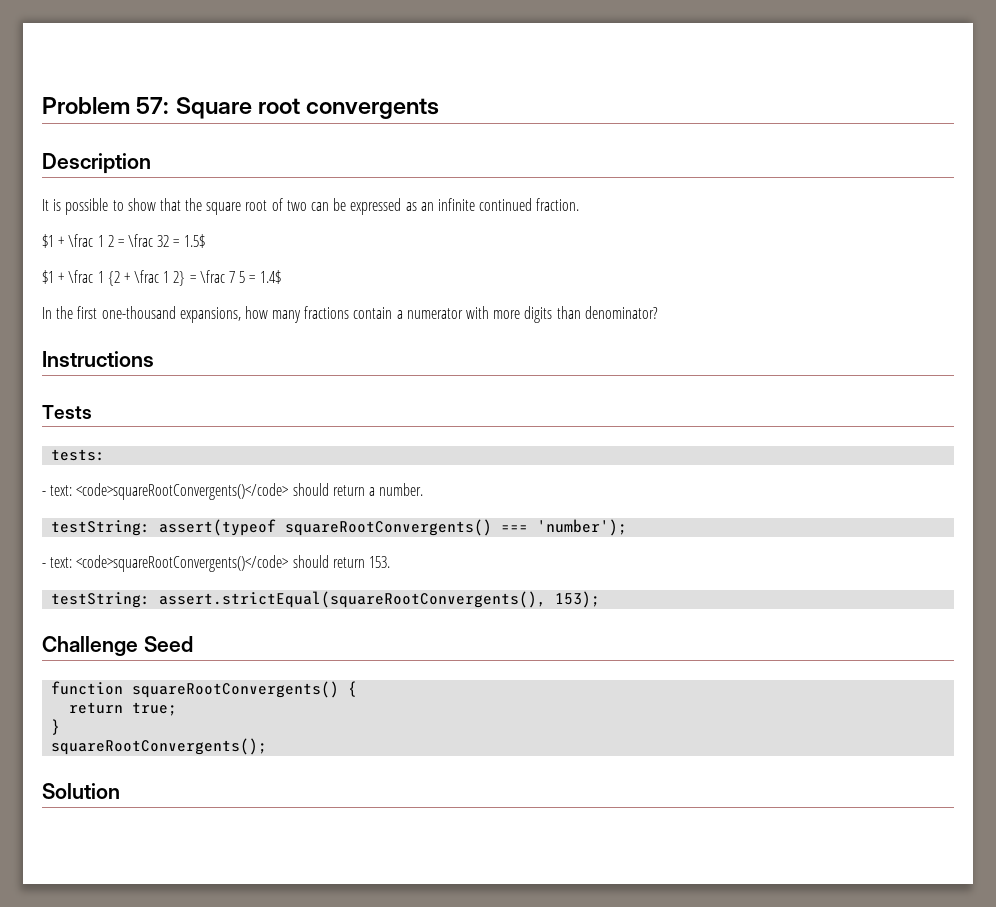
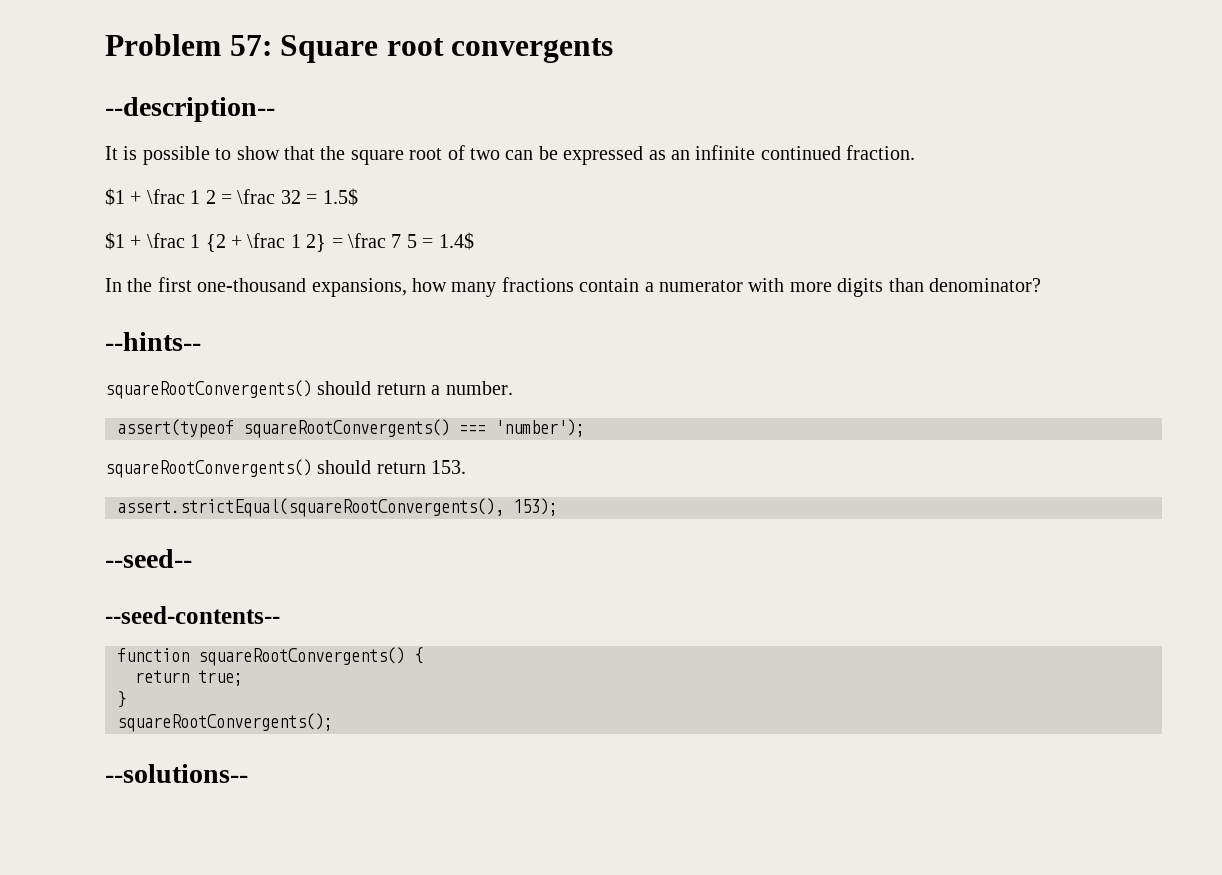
[42,153,151,174] Description -> [105,97,275,122] --description--
[42,351,154,367] [42,405,92,419] [51,449,106,461] [42,483,289,500] Instructions // Tests // tests: // - text: <code>squareRootConvergents()</code> -> [105,332,201,351] [105,380,312,399] --hints-- // squareRootConvergents()
[51,520,151,536] testString: -> (513, 388) none
[42,555,289,572] - text: <code>squareRootConvergents()</code> -> [105,459,312,478] squareRootConvergents()
[51,592,151,608] testString: -> (467, 467) none
[42,636,193,656] Challenge Seed -> [105,549,192,568] [105,606,280,624] --seed-- // --seed-contents--
[42,783,120,799] Solution -> [105,764,248,783] --solutions--

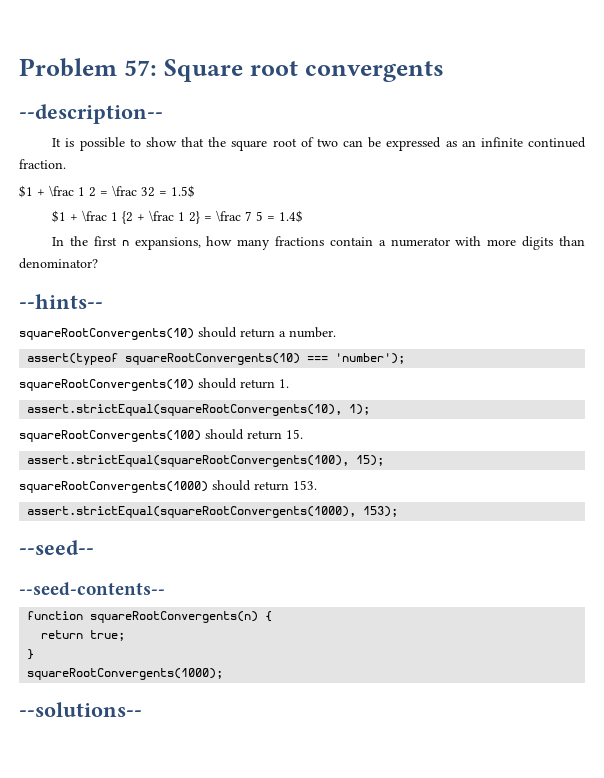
[197,278,307,292] one-thousand -> [121,240,129,246] n
[105,380,312,399] squareRootConvergents() -> [19,328,194,340] squareRootConvergents(10)
[243,419,450,438] squareRootConvergents() -> [125,353,301,365] squareRootConvergents(10)
[105,459,312,478] squareRootConvergents() -> [19,378,289,391] [27,404,371,416] [19,429,303,442] [27,455,385,467] [19,481,208,493] squareRootConvergents(10) should return 1. // assert.strictEqual(squareRootConvergents(10), 1); // squareRootConvergents(100) should return 15. // assert.strictEqual(squareRootConvergents(100), 15); // squareRootConvergents(1000)
[117,498,504,517] assert.strictEqual(squareRootConvergents(), -> [27,506,357,518] assert.strictEqual(squareRootConvergents(1000),
[198,647,405,666] squareRootConvergents() -> [90,611,259,623] squareRootConvergents(n)
[117,713,333,732] squareRootConvergents(); -> [27,668,224,680] squareRootConvergents(1000);

